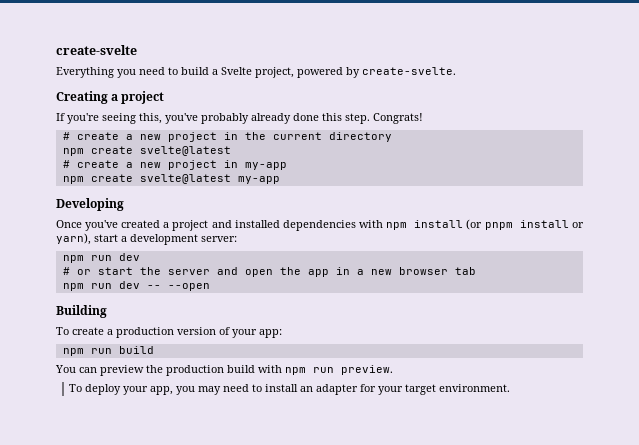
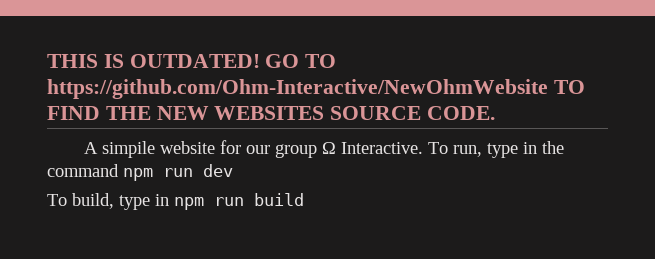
[56,45,137,55] [56,67,456,78] [56,91,165,104] [56,113,423,124] [62,132,392,142] [62,146,231,156] [62,160,287,170] [62,174,280,184] [56,198,124,211] [56,219,584,231] [56,233,237,245] [62,253,140,263] [62,267,476,277] [62,281,210,291] [56,305,107,318] [56,327,282,338] [62,346,154,356] [55,365,393,376] [69,384,511,395] create-svelte // Everything you need to build a Svelte project, powered by create-svelte. // Creating a project // If you're seeing this, you've probably already done this step. Congrats! // # create a new project in the current directory // npm create svelte@latest // # create a new project in my-app // npm create svelte@latest my-app // Developing // Once you've created a project and installed dependencies with npm install (or pnpm install or yarn), start a development server: // npm run dev // # or start the server and open the app in a new browser tab // npm run dev -- --open // Building // To create a production version of your app: // npm run build // You can preview the production build with npm run preview. // To deploy your app, you may need to install an adapter for your target environment. -> [47,54,337,68] [47,79,585,99] [47,106,496,120] [83,140,564,158] [47,164,233,181] [47,193,304,210] THIS IS OUTDATED! GO TO https://github.com/Ohm-Interactive/NewOhmWebsite TO FIND THE NEW WEBSITES SOURCE CODE. // A simpile website for our group Ω Interactive. To run, type in the command npm run dev // To build, type in npm run build

